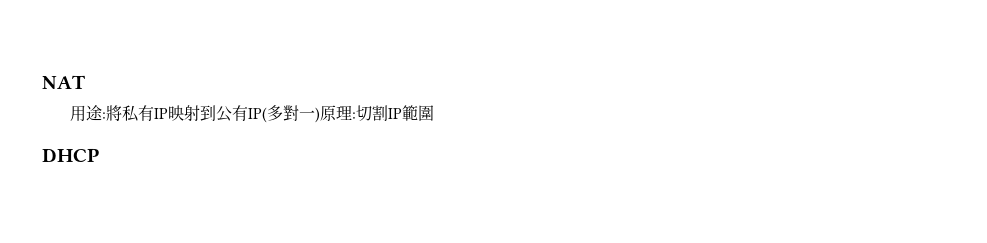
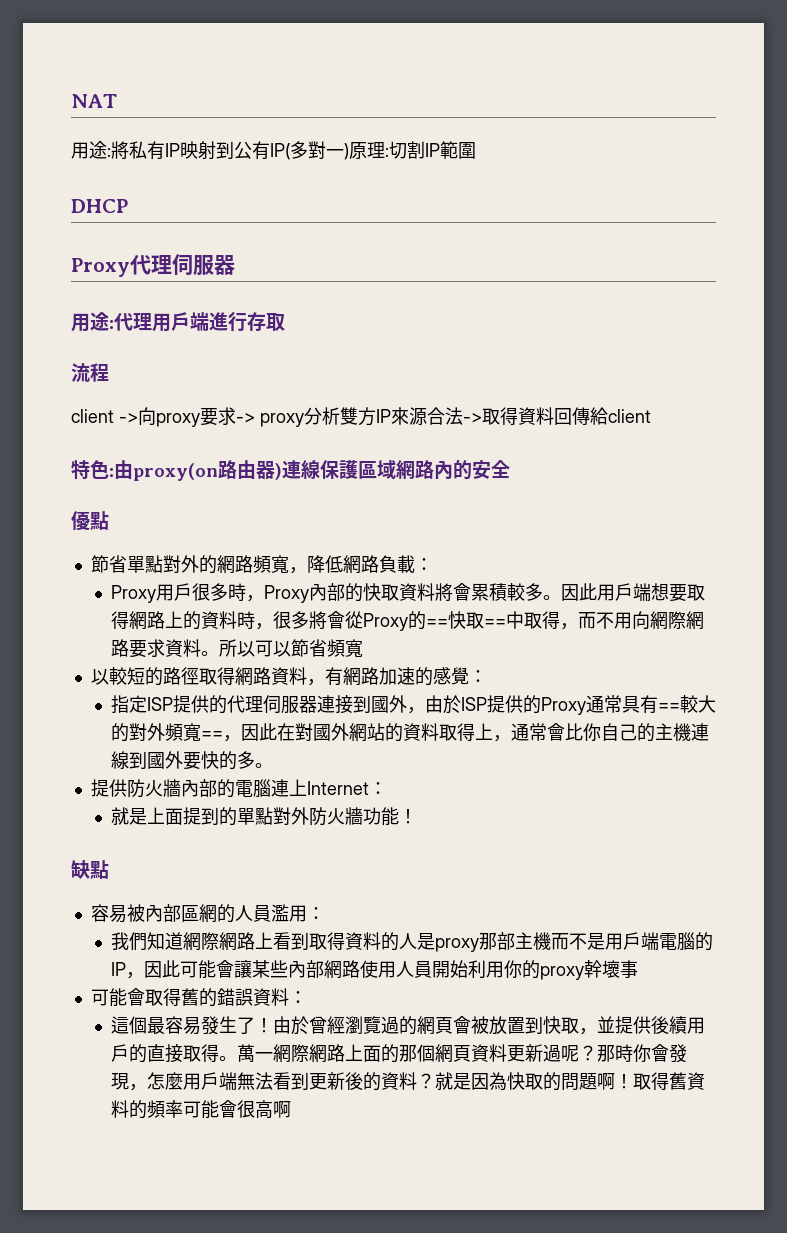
(99, 155) none -> [71,254,235,277] [71,312,285,332] [71,363,109,382] [71,407,651,427] [71,460,510,481] [71,511,109,531] [90,555,433,574] [110,583,705,603] [110,611,704,631] [110,639,363,658] [90,667,487,686] [110,695,716,715] [110,723,709,742] [110,751,273,770] [90,779,387,798] [110,807,417,826] [71,860,109,879] [90,904,325,923] [110,932,713,952] [110,960,638,980] [90,988,307,1007] [110,1016,705,1035] [110,1044,687,1063] [110,1072,705,1091] [110,1100,291,1119] // Proxy代理伺服器 // 用途:代理用戶端進行存取 // 流程 // client ->向proxy要求-> proxy分析雙方IP來源合法->取得資料回傳給client // 特色:由proxy(on路由器)連線保護區域網路內的安全 // 優點 // 節省單點對外的網路頻寬，降低網路負載： // Proxy用戶很多時，Proxy內部的快取資料將會累積較多。因此用戶端想要取得網路上的資料時，很多將會從Proxy的==快取==中取得，而不用向網際網路要求資料。所以可以節省頻寬 // 以較短的路徑取得網路資料，有網路加速的感覺： // 指定ISP提供的代理伺服器連接到國外，由於ISP提供的Proxy通常具有==較大的對外頻寬==，因此在對國外網站的資料取得上，通常會比你自己的主機連線到國外要快的多。 // 提供防火牆內部的電腦連上Internet： // 就是上面提到的單點對外防火牆功能！ // 缺點 // 容易被內部區網的人員濫用： // 我們知道網際網路上看到取得資料的人是proxy那部主機而不是用戶端電腦的IP，因此可能會讓某些內部網路使用人員開始利用你的proxy幹壞事 // 可能會取得舊的錯誤資料： // 這個最容易發生了！由於曾經瀏覽過的網頁會被放置到快取，並提供後續用戶的直接取得。萬一網際網路上面的那個網頁資料更新過呢？那時你會發現，怎麼用戶端無法看到更新後的資料？就是因為快取的問題啊！取得舊資料的頻率可能會很高啊

